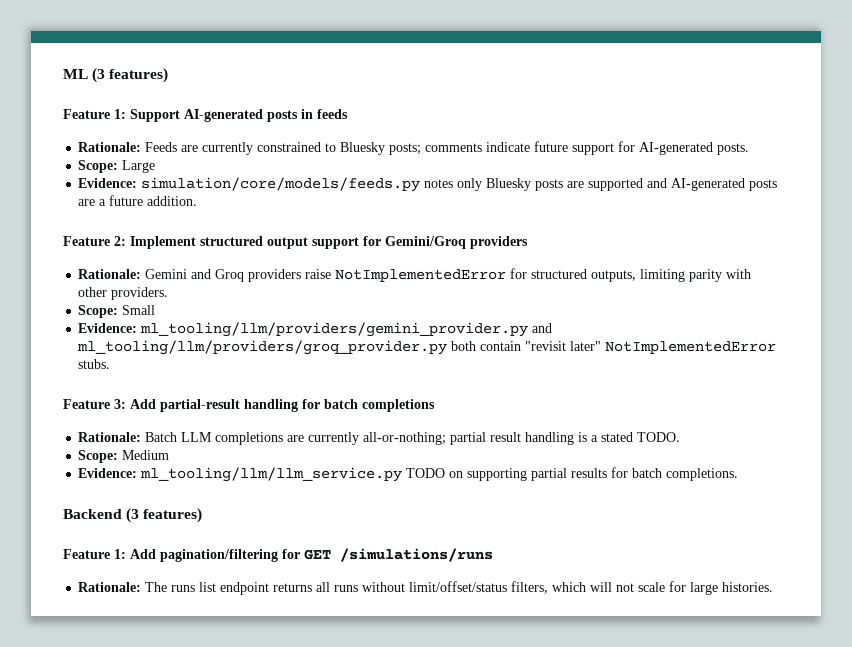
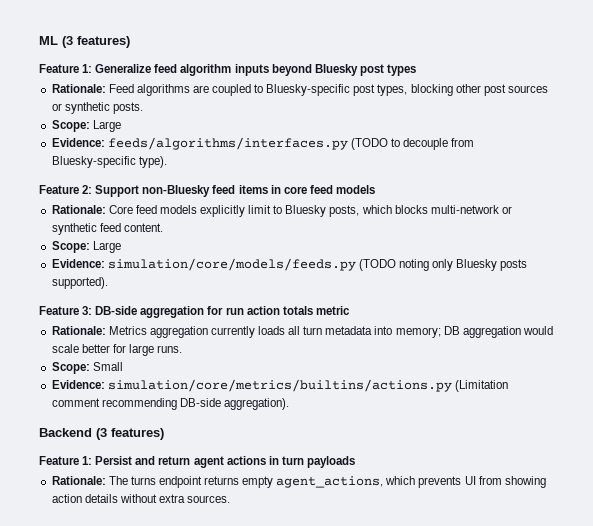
[130,109,348,122] [78,141,750,155] Support AI-generated posts in feeds // Rationale: Feeds are currently constrained to Bluesky posts; comments indicate future support for AI-generated posts. -> [95,64,416,76] [51,84,548,96] [51,102,143,114] [51,120,121,132] [51,137,475,150] [51,156,167,168] [39,185,375,197] [51,205,512,217] [51,223,163,235] Generalize feed algorithm inputs beyond Bluesky post types // Rationale: Feed algorithms are coupled to Bluesky-specific post types, blocking other post sources or synthetic posts. // Scope: Large // Evidence: feeds/algorithms/interfaces.py (TODO to decouple from Bluesky-specific type). // Feature 2: Support non-Bluesky feed items in core feed models // Rationale: Core feed models explicitly limit to Bluesky posts, which blocks multi-network or synthetic feed content.
[424,179,454,188] notes -> [358,259,429,271] (TODO noting
[567,178,778,191] [78,195,198,206] [63,236,528,249] [78,268,752,282] [78,287,169,300] [78,305,156,318] [78,322,553,337] [77,340,777,355] [78,359,111,369] [63,399,435,412] [78,432,681,445] [78,450,170,463] [78,467,739,482] are supported and AI-generated posts are a future addition. // Feature 2: Implement structured output support for Gemini/Groq providers // Rationale: Gemini and Groq providers raise NotImplementedError for structured outputs, limiting parity with other providers. // Scope: Small // Evidence: ml_tooling/llm/providers/gemini_provider.py and ml_tooling/llm/providers/groq_provider.py both contain "revisit later" NotImplementedError stubs. // Feature 3: Add partial-result handling for batch completions // Rationale: Batch LLM completions are currently all-or-nothing; partial result handling is a stated TODO. // Scope: Medium // Evidence: ml_tooling/llm/llm_service.py TODO on supporting partial results for batch completions. -> [51,277,108,289] [39,306,350,318] [51,326,553,338] [51,344,183,356] [51,362,123,374] [51,379,508,392] [51,398,289,410] supported). // Feature 3: DB-side aggregation for run action totals metric // Rationale: Metrics aggregation currently loads all turn metadata into memory; DB aggregation would scale better for large runs. // Scope: Small // Evidence: simulation/core/metrics/builtins/actions.py (Limitation comment recommending DB-side aggregation).
[130,548,493,562] [78,581,774,595] Add pagination/filtering for GET /simulations/runs // Rationale: The runs list endpoint returns all runs without limit/offset/status filters, which will not scale for large histories. -> [95,456,355,468] [51,476,546,488] [51,494,231,503] Persist and return agent actions in turn payloads // Rationale: The turns endpoint returns empty agent_actions, which prevents UI from showing action details without extra sources.

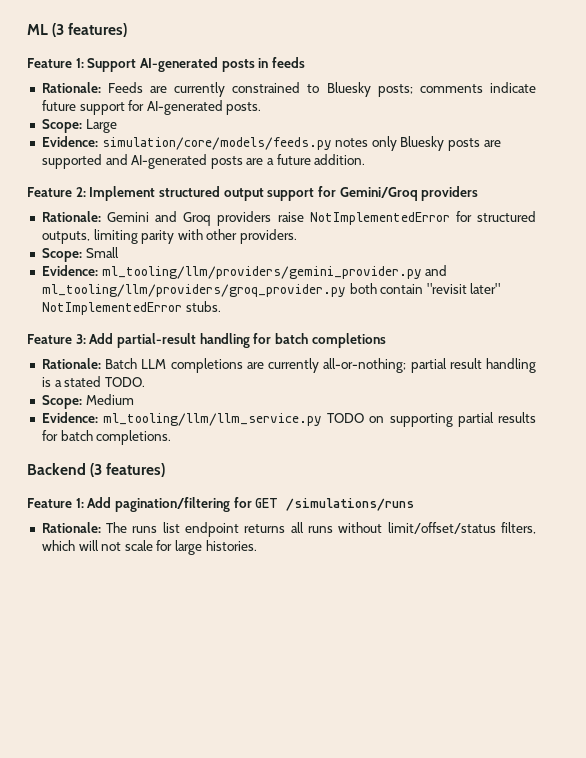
[95,64,416,76] [51,84,548,96] [51,102,143,114] [51,120,121,132] [51,137,475,150] [51,156,167,168] [39,185,375,197] [51,205,512,217] [51,223,163,235] [51,241,121,253] [51,258,528,271] [51,277,108,289] [39,306,350,318] [51,326,553,338] [51,344,183,356] [51,362,123,374] [51,379,508,392] [51,398,289,410] Generalize feed algorithm inputs beyond Bluesky post types // Rationale: Feed algorithms are coupled to Bluesky-specific post types, blocking other post sources or synthetic posts. // Scope: Large // Evidence: feeds/algorithms/interfaces.py (TODO to decouple from Bluesky-specific type). // Feature 2: Support non-Bluesky feed items in core feed models // Rationale: Core feed models explicitly limit to Bluesky posts, which blocks multi-network or synthetic feed content. // Scope: Large // Evidence: simulation/core/models/feeds.py (TODO noting only Bluesky posts supported). // Feature 3: DB-side aggregation for run action totals metric // Rationale: Metrics aggregation currently loads all turn metadata into memory; DB aggregation would scale better for large runs. // Scope: Small // Evidence: simulation/core/metrics/builtins/actions.py (Limitation comment recommending DB-side aggregation). -> [87,57,305,72] [41,82,536,97] [41,100,262,115] [41,119,117,133] [41,136,501,151] [41,154,366,169] [27,186,479,201] [41,211,536,226] [41,229,298,244] [41,247,119,262] [41,265,448,279] [41,283,501,297] [41,301,221,315] [27,333,386,348] [41,358,536,373] [41,376,145,387] [41,394,134,409] [41,412,536,427] [41,430,172,445] Support AI-generated posts in feeds // Rationale: Feeds are currently constrained to Bluesky posts; comments indicate future support for AI-generated posts. // Scope: Large // Evidence: simulation/core/models/feeds.py notes only Bluesky posts are supported and AI-generated posts are a future addition. // Feature 2: Implement structured output support for Gemini/Groq providers // Rationale: Gemini and Groq providers raise NotImplementedError for structured outputs, limiting parity with other providers. // Scope: Small // Evidence: ml_tooling/llm/providers/gemini_provider.py and ml_tooling/llm/providers/groq_provider.py both contain "revisit later" NotImplementedError stubs. // Feature 3: Add partial-result handling for batch completions // Rationale: Batch LLM completions are currently all-or-nothing; partial result handling is a stated TODO. // Scope: Medium // Evidence: ml_tooling/llm/llm_service.py TODO on supporting partial results for batch completions.
[95,456,355,468] [51,476,546,488] [51,494,231,503] Persist and return agent actions in turn payloads // Rationale: The turns endpoint returns empty agent_actions, which prevents UI from showing action details without extra sources. -> [87,497,415,512] [41,522,536,537] [41,540,257,555] Add pagination/filtering for GET /simulations/runs // Rationale: The runs list endpoint returns all runs without limit/offset/status filters, which will not scale for large histories.

